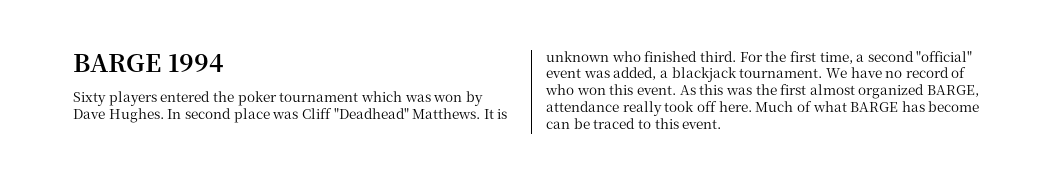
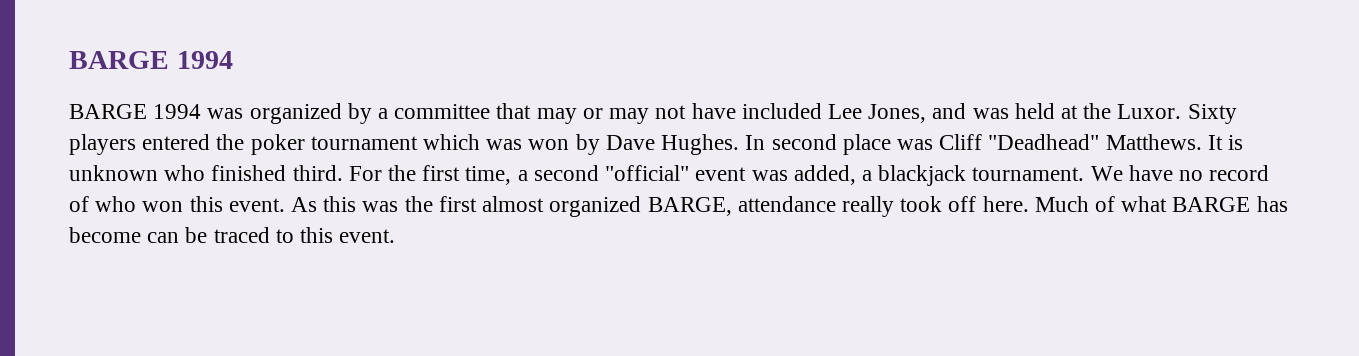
(224, 63) none -> [69,103,1182,124] BARGE 1994 was organized by a committee that may or may not have included Lee Jones, and was held at the Luxor.

